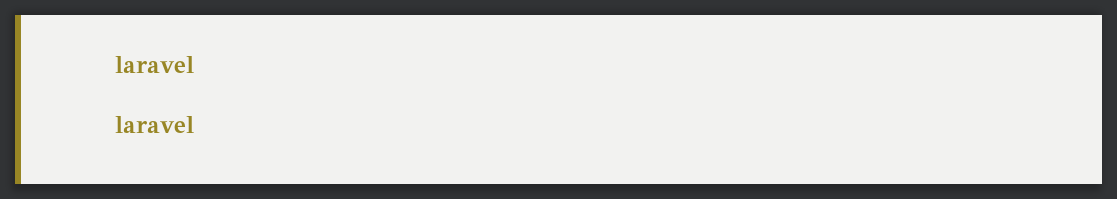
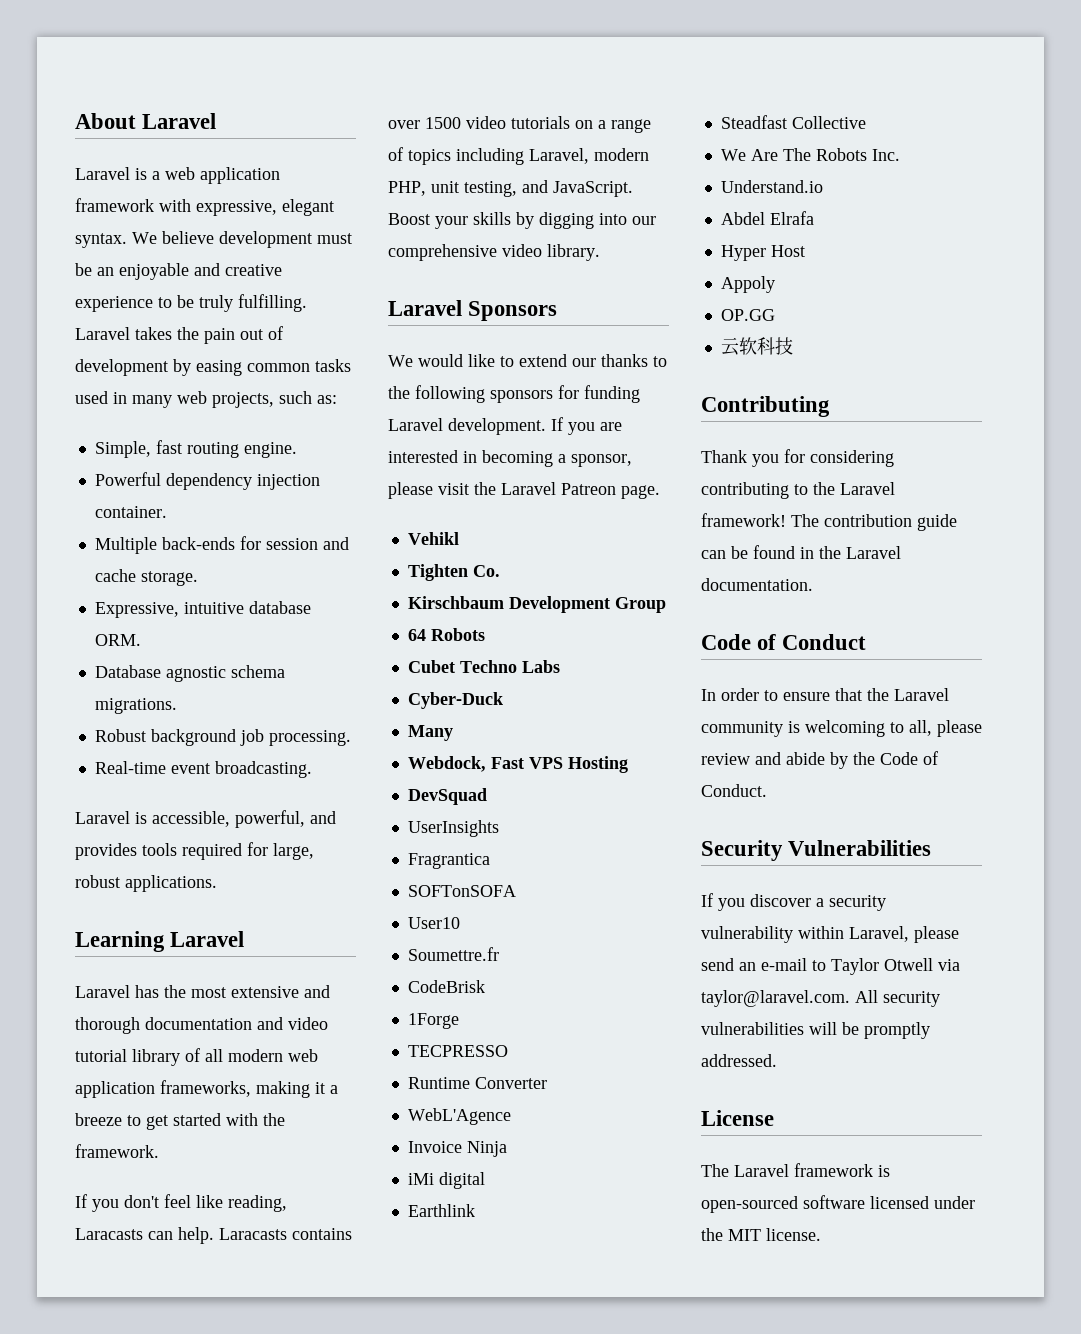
[115,56,194,73] [115,116,194,133] laravel // laravel -> [75,113,217,129] [75,167,280,184] [75,198,334,216] [75,231,352,248] [75,263,282,280] [75,294,307,312] [75,326,283,344] [75,359,351,376] [75,391,337,408] [94,440,297,458] [94,472,320,490] [94,506,167,518] [94,536,349,554] [94,569,198,586] [94,601,311,618] [94,634,141,646] [94,665,285,682] [94,698,177,714] [94,729,351,746] [94,761,312,778] [75,810,336,828] [75,842,314,860] [75,875,217,892] [75,931,245,952] [75,985,330,998] [75,1017,328,1034] [75,1048,318,1066] [75,1080,338,1098] [75,1113,285,1130] [75,1144,159,1158] [75,1194,287,1212] [75,1227,352,1244] [388,116,651,133] [388,147,649,165] [388,180,633,197] [388,212,656,229] [388,244,600,261] [388,300,558,321] [388,354,667,367] [388,385,640,403] [388,417,622,435] [388,450,632,467] [388,482,660,499] [407,532,459,545] [407,564,500,581] [407,596,666,613] [407,628,485,641] [407,660,560,673] [407,692,503,709] [407,725,453,741] [407,756,628,773] [407,788,487,805] [407,820,499,837] [407,853,490,869] [407,885,516,897] [407,917,460,929] [407,947,499,961] [407,980,485,993] [407,1013,459,1029] [407,1045,508,1057] [407,1077,547,1089] [407,1108,511,1125] [407,1141,507,1157] [407,1172,485,1189] [407,1204,475,1217] [720,115,866,129] [720,148,900,161] [720,180,823,193] [720,211,814,225] [720,245,805,261] [720,276,775,293] [720,309,775,321] [720,337,793,356] [701,396,830,417] [701,449,894,467] [701,482,895,499] [701,513,957,531] [701,545,901,559] [701,578,813,591] [701,634,867,650] [701,688,949,701] [701,720,982,737] [701,751,938,769] [701,784,767,797] [701,840,932,861] [701,893,886,911] [701,926,959,943] [701,958,960,975] [701,990,940,1007] [701,1022,930,1039] [701,1054,777,1067] [701,1110,774,1126] [701,1163,890,1177] [701,1195,975,1213] [701,1228,821,1241] About Laravel // Laravel is a web application framework with expressive, elegant syntax. We believe development must be an enjoyable and creative experience to be truly fulfilling. Laravel takes the pain out of development by easing common tasks used in many web projects, such as: // Simple, fast routing engine. // Powerful dependency injection container. // Multiple back-ends for session and cache storage. // Expressive, intuitive database ORM. // Database agnostic schema migrations. // Robust background job processing. // Real-time event broadcasting. // Laravel is accessible, powerful, and provides tools required for large, robust applications. // Learning Laravel // Laravel has the most extensive and thorough documentation and video tutorial library of all modern web application frameworks, making it a breeze to get started with the framework. // If you don't feel like reading, Laracasts can help. Laracasts contains over 1500 video tutorials on a range of topics including Laravel, modern PHP, unit testing, and JavaScript. Boost your skills by digging into our comprehensive video library. // Laravel Sponsors // We would like to extend our thanks to the following sponsors for funding Laravel development. If you are interested in becoming a sponsor, please visit the Laravel Patreon page. // Vehikl // Tighten Co. // Kirschbaum Development Group // 64 Robots // Cubet Techno Labs // Cyber-Duck // Many // Webdock, Fast VPS Hosting // DevSquad // UserInsights // Fragrantica // SOFTonSOFA // User10 // Soumettre.fr // CodeBrisk // 1Forge // TECPRESSO // Runtime Converter // WebL'Agence // Invoice Ninja // iMi digital // Earthlink // Steadfast Collective // We Are The Robots Inc. // Understand.io // Abdel Elrafa // Hyper Host // Appoly // OP.GG // 云软科技 // Contributing // Thank you for considering contributing to the Laravel framework! The contribution guide can be found in the Laravel documentation. // Code of Conduct // In order to ensure that the Laravel community is welcoming to all, please review and abide by the Code of Conduct. // Security Vulnerabilities // If you discover a security vulnerability within Laravel, please send an e-mail to Taylor Otwell via taylor@laravel.com. All security vulnerabilities will be promptly addressed. // License // The Laravel framework is open-sourced software licensed under the MIT license.

